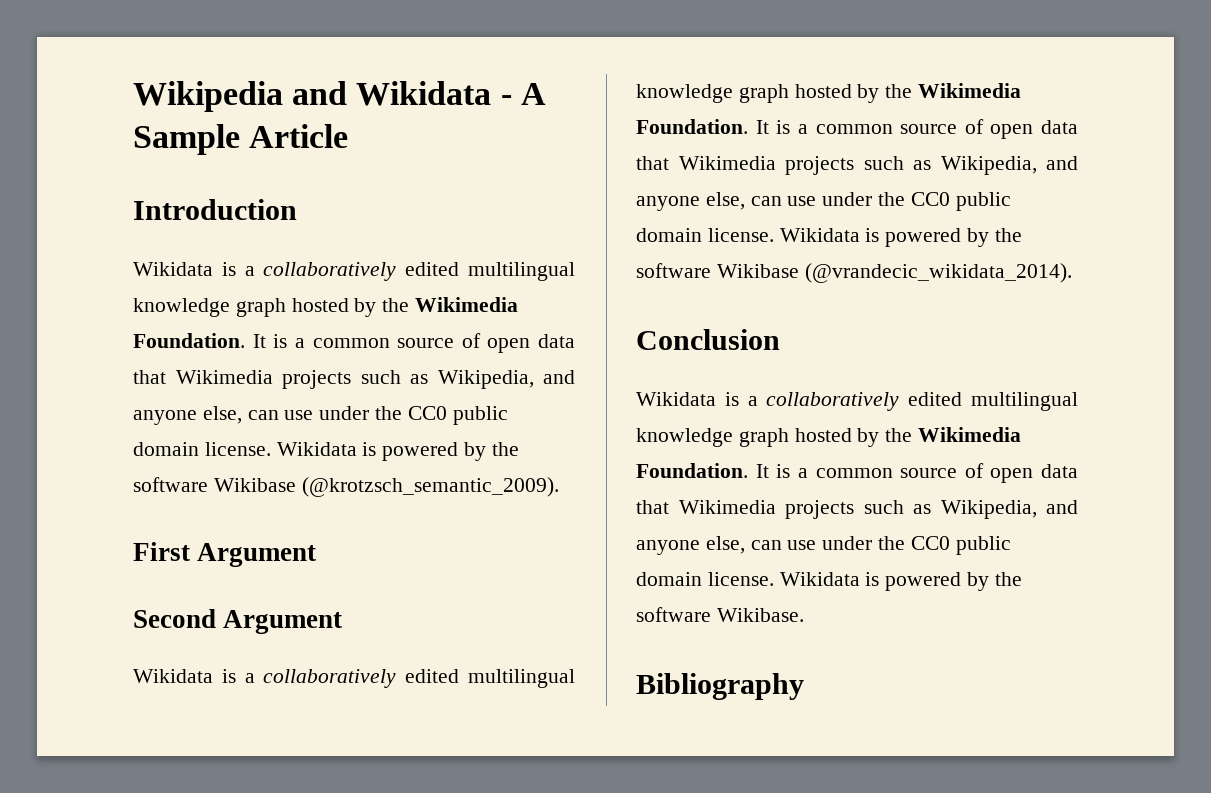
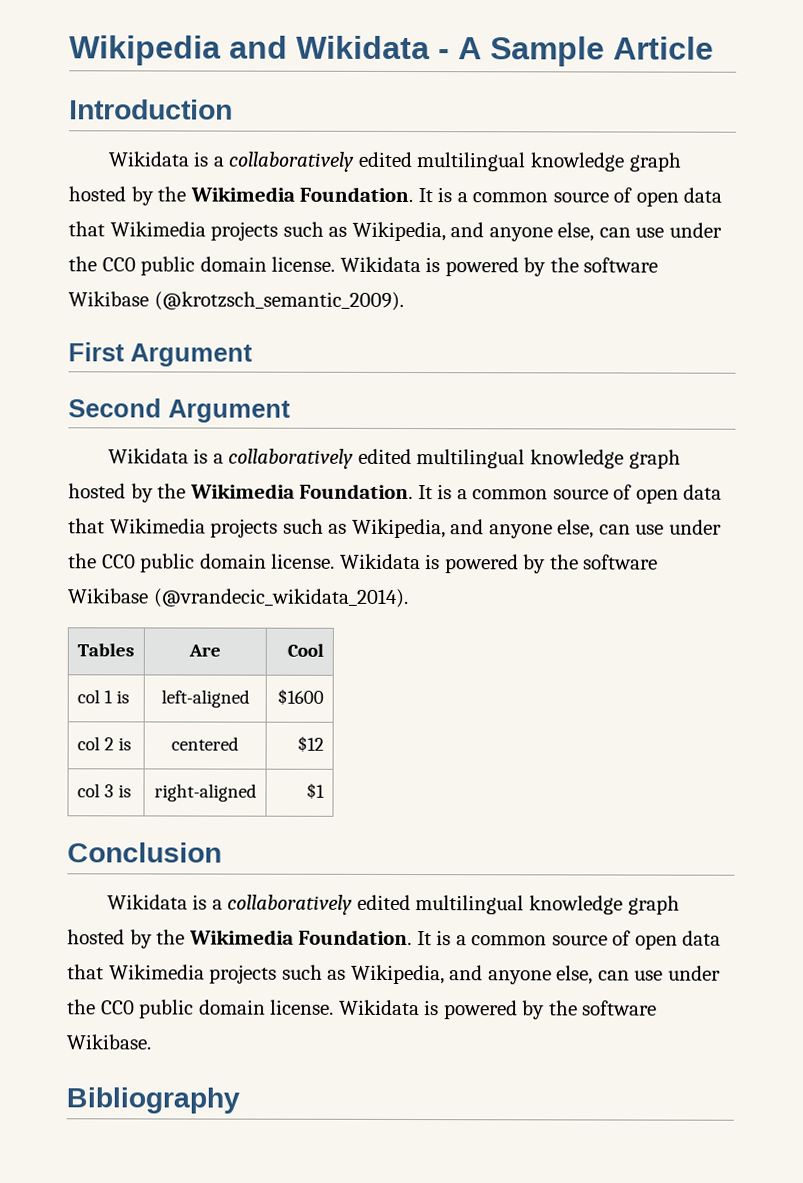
(1072, 273) none -> [76,643,134,657] [188,644,221,657] [287,643,325,657] [76,689,129,704] [160,689,250,708] [277,688,325,705] [76,736,131,751] [171,736,239,751] [297,735,325,752] [76,783,131,798] [153,783,257,802] [306,782,326,799] // Tables | Are | Cool // col 1 is | left-aligned | $1600 // col 2 is | centered | $12 // col 3 is | right-aligned | $1

